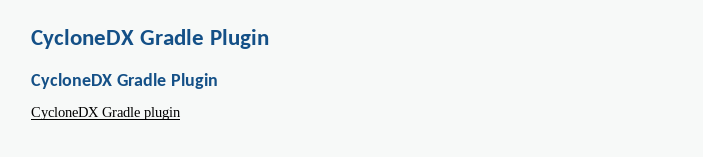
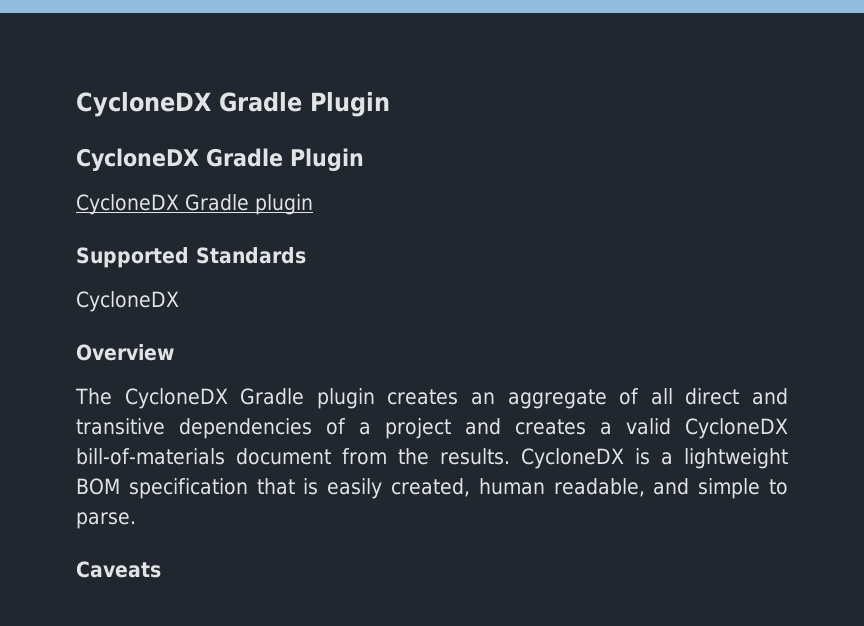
(181, 113) none -> [76,247,306,268] [76,291,179,312] [76,344,174,361] [75,388,789,409] [76,418,788,439] [76,448,788,469] [76,478,788,499] [76,512,136,529] [76,561,161,578] // Supported Standards // CycloneDX // Overview // The CycloneDX Gradle plugin creates an aggregate of all direct and transitive dependencies of a project and creates a valid CycloneDX bill-of-materials document from the results. CycloneDX is a lightweight BOM specification that is easily created, human readable, and simple to parse. // Caveats

